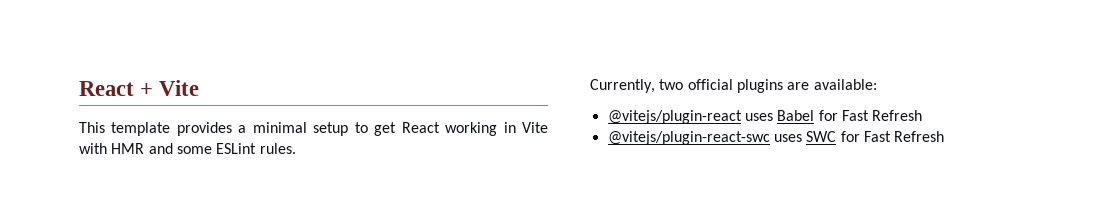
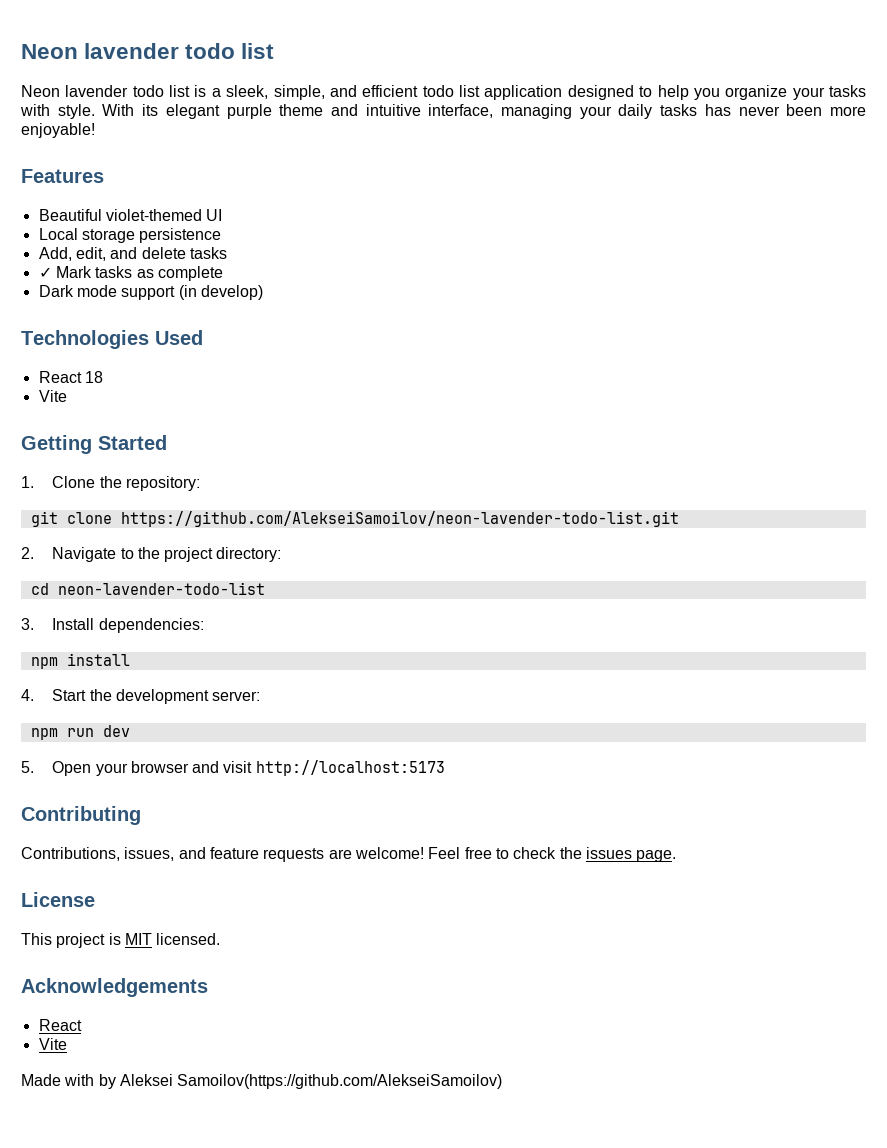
[79,80,200,96] [79,122,548,136] [79,143,296,154] [590,79,877,93] [607,110,923,124] [607,131,945,145] React + Vite // This template provides a minimal setup to get React working in Vite with HMR and some ESLint rules. // Currently, two official plugins are available: // @vitejs/plugin-react uses Babel for Fast Refresh // @vitejs/plugin-react-swc uses SWC for Fast Refresh -> [21,43,275,59] [21,85,866,100] [20,104,867,119] [21,123,95,138] [21,169,104,183] [38,209,223,221] [38,228,222,243] [38,247,227,261] [38,266,223,281] [38,285,263,300] [21,330,203,349] [38,371,103,383] [38,390,67,402] [21,435,167,454] [21,476,200,491] [30,511,679,527] [21,547,282,562] [30,582,265,595] [21,618,204,633] [30,653,130,669] [21,689,261,704] [30,725,130,740] [21,760,445,776] [21,806,141,825] [21,847,677,862] [21,892,95,907] [21,933,221,948] [21,978,208,997] [38,1019,82,1031] [38,1038,67,1050] [21,1074,503,1089] Neon lavender todo list // Neon lavender todo list is a sleek, simple, and efficient todo list application designed to help you organize your tasks with style. With its elegant purple theme and intuitive interface, managing your daily tasks has never been more enjoyable! // Features // Beautiful violet-themed UI // Local storage persistence // Add, edit, and delete tasks // ✓ Mark tasks as complete // Dark mode support (in develop) // Technologies Used // React 18 // Vite // Getting Started // 1. Clone the repository: // git clone https://github.com/AlekseiSamoilov/neon-lavender-todo-list.git // 2. Navigate to the project directory: // cd neon-lavender-todo-list // 3. Install dependencies: // npm install // 4. Start the development server: // npm run dev // 5. Open your browser and visit http://localhost:5173 // Contributing // Contributions, issues, and feature requests are welcome! Feel free to check the issues page. // License // This project is MIT licensed. // Acknowledgements // React // Vite // Made with by Aleksei Samoilov(https://github.com/AlekseiSamoilov)

